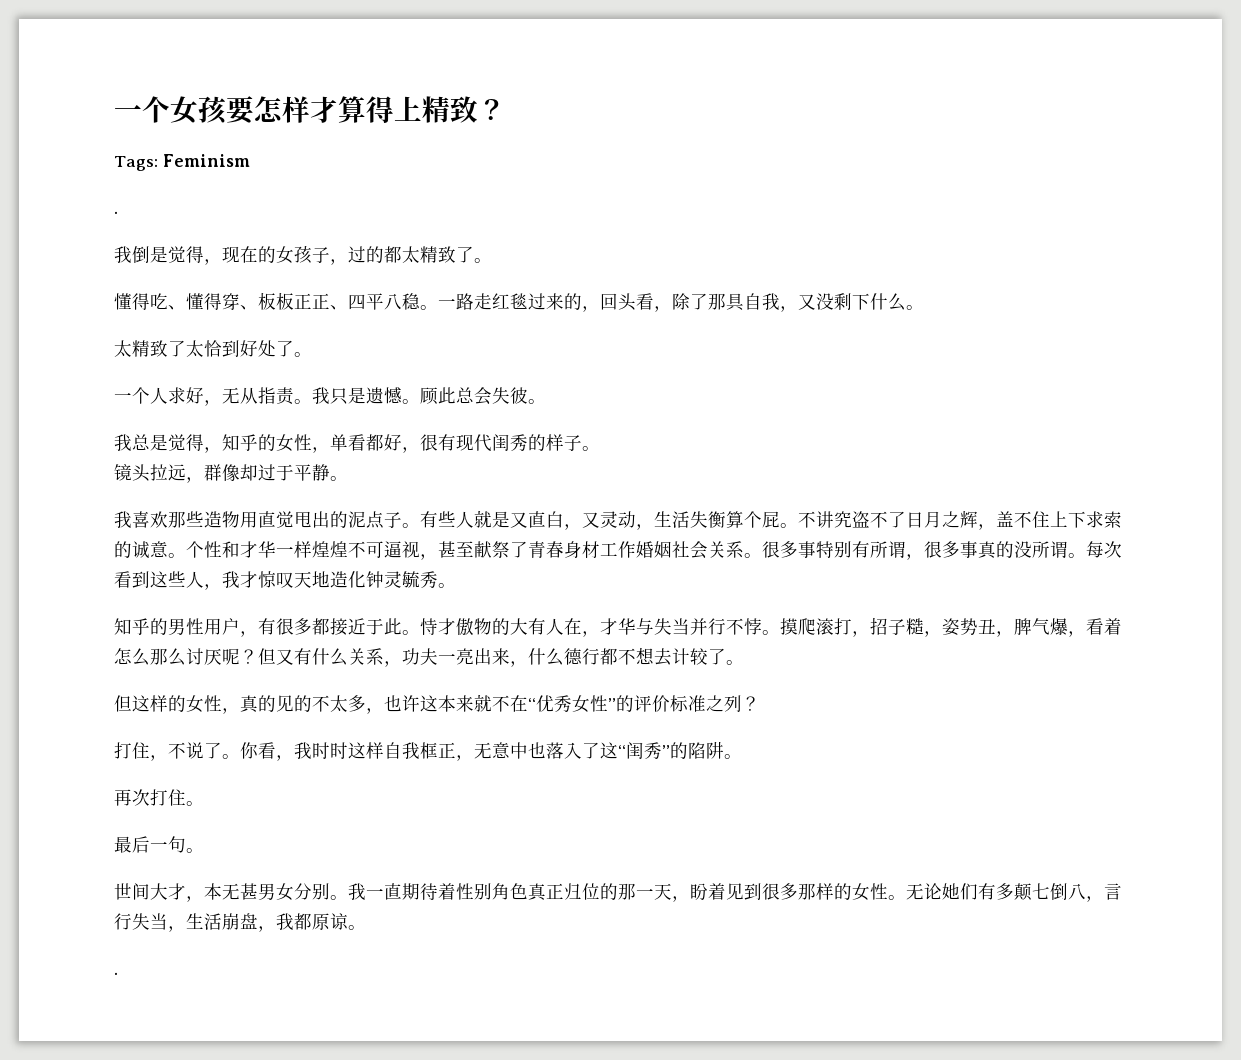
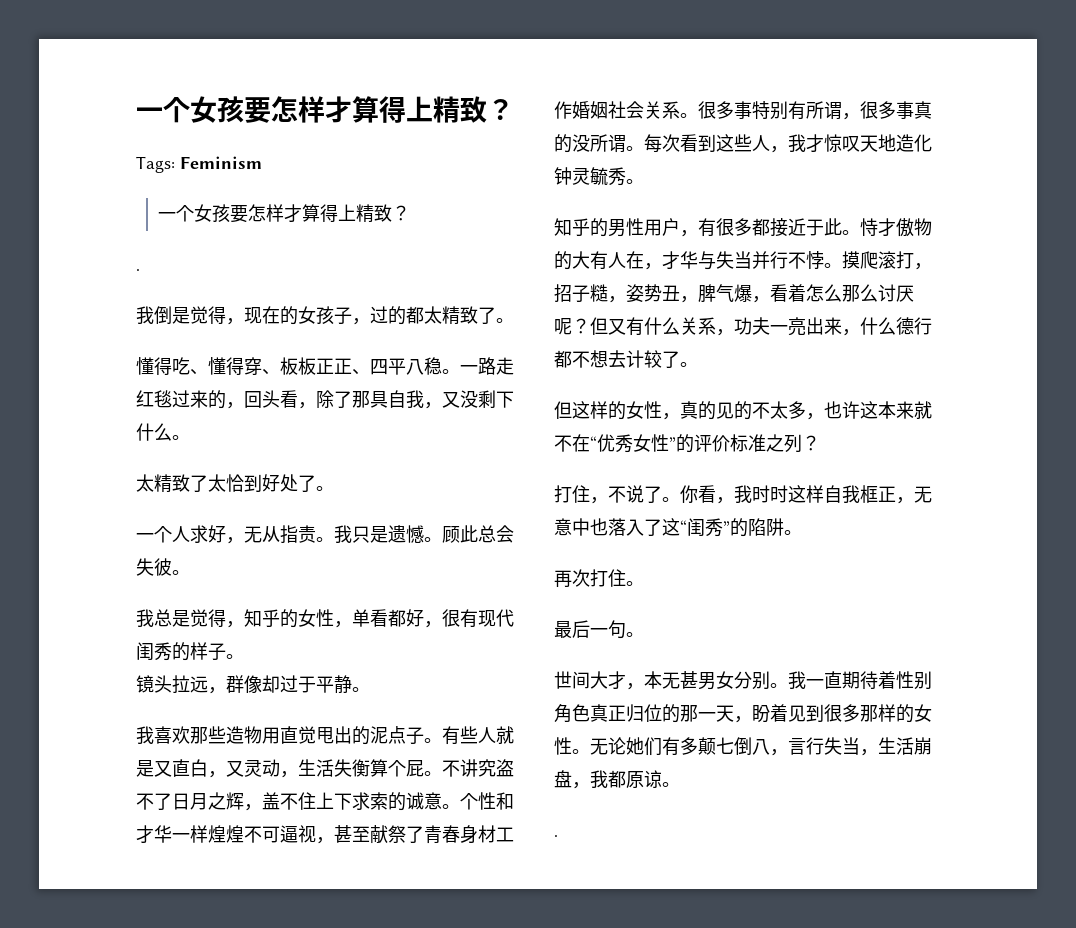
(250, 160) none -> [158,204,411,223] // 一个女孩要怎样才算得上精致？

